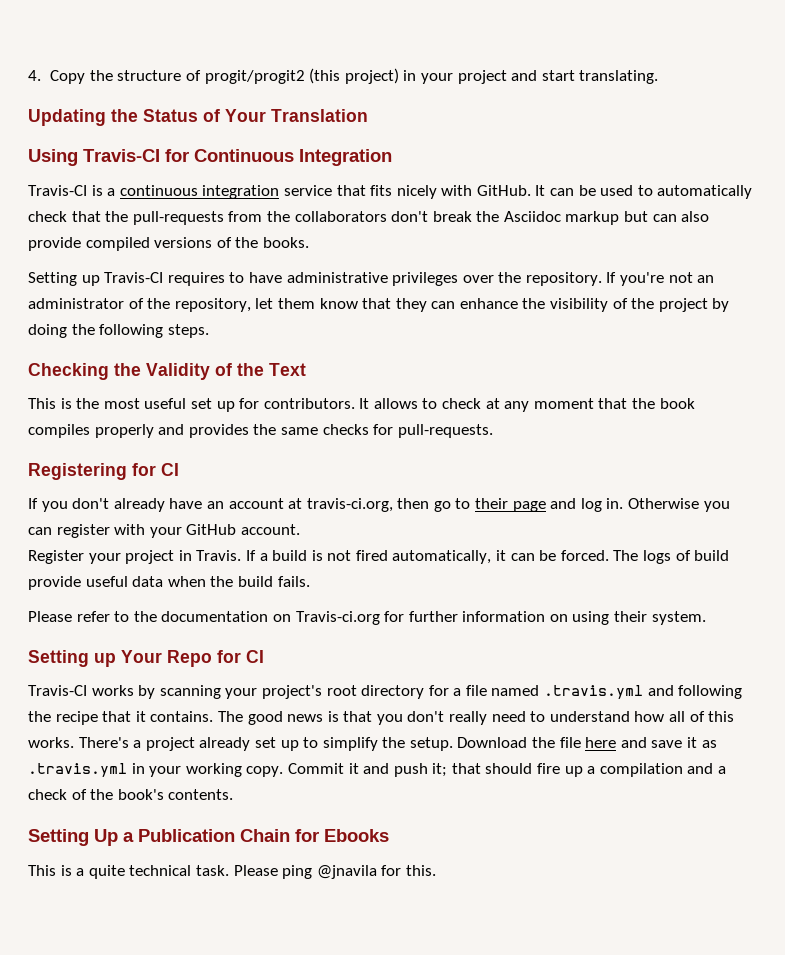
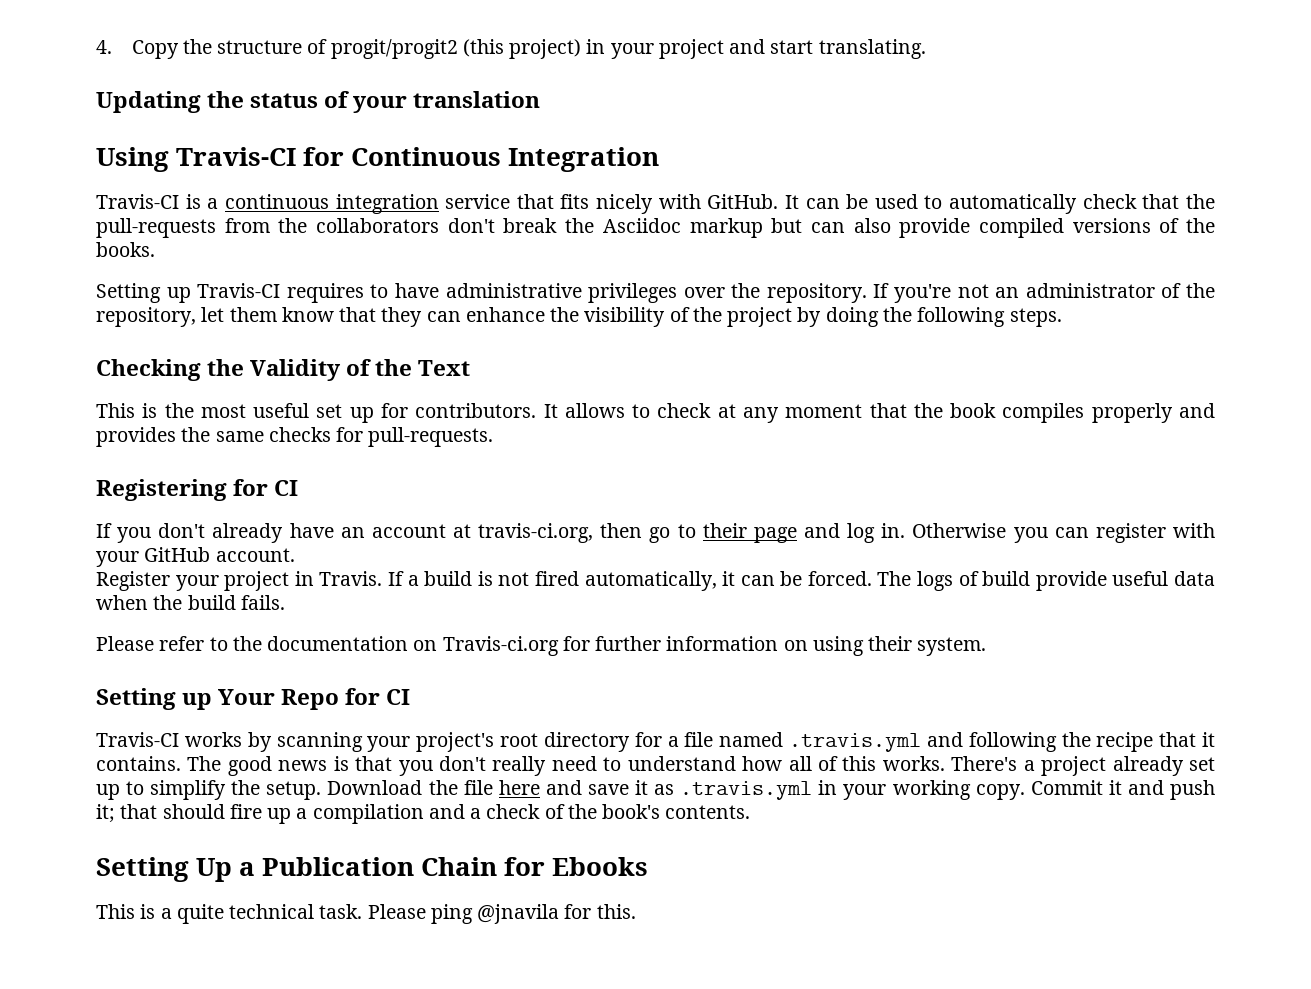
[143,109,368,122] Status of Your Translation -> [250,91,541,113] status of your translation

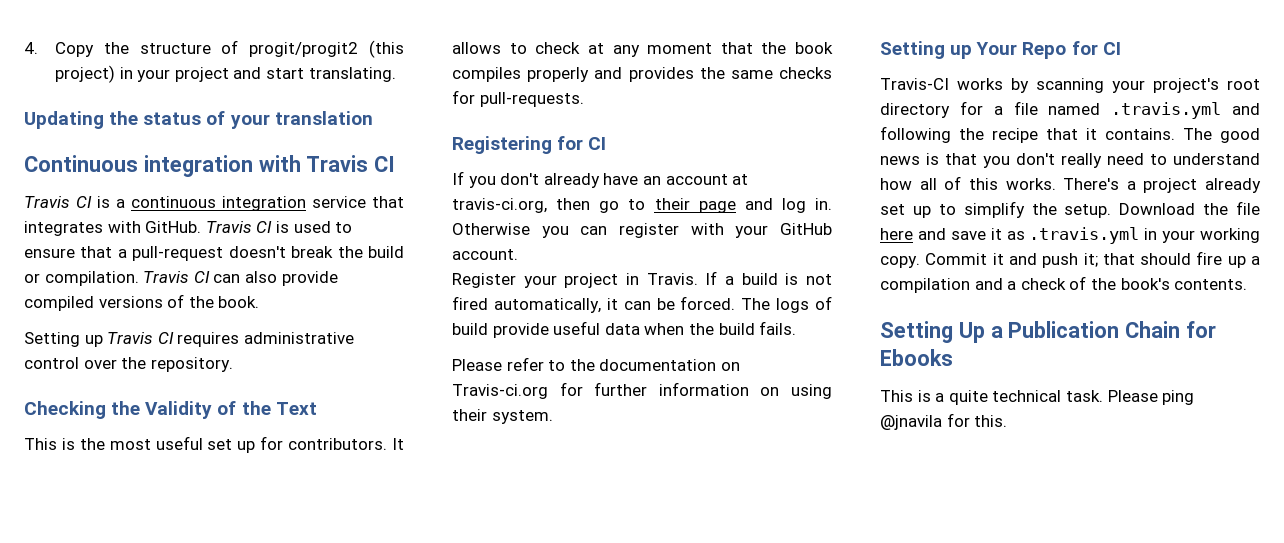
[96,147,660,172] [96,194,179,209] Using Travis-CI for Continuous Integration // Travis-CI -> [24,155,396,177] [24,196,92,208] Continuous integration with Travis CI // Travis CI
[560,194,1215,214] [96,218,803,238] fits nicely with GitHub. It can be used to automatically check that the pull-requests from the collaborators don't break the Asciidoc markup but -> [24,221,353,236] [24,246,404,261] [24,271,210,286] integrates with GitHub. Travis CI is used to ensure that a pull-request doesn't break the build or compilation. Travis CI
[96,242,155,257] [96,283,1216,303] [96,307,1062,327] books. // Setting up Travis-CI requires to have administrative privileges over the repository. If you're not an administrator of the repository, let them know that they can enhance the visibility of the project by doing the following steps. -> [218,296,260,308] [24,332,354,347] [24,357,233,372] book. // Setting up Travis CI requires administrative control over the repository.

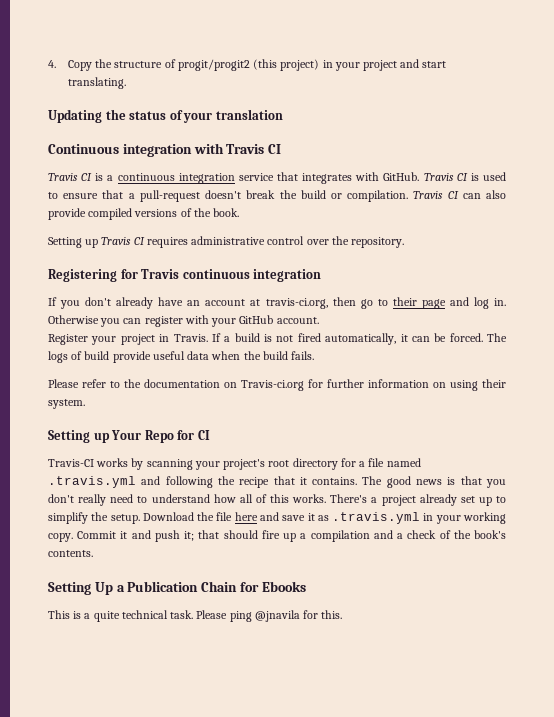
[24,401,317,419] [24,436,404,453] [452,42,833,57] [452,67,832,82] [452,90,584,107] // Checking the Validity of the Text // This is the most useful set up for contributors. It allows to check at any moment that the book compiles properly and provides the same checks for pull-requests. -> (405, 242) none
[588,137,607,150] CI -> [141,269,322,282] Travis continuous integration

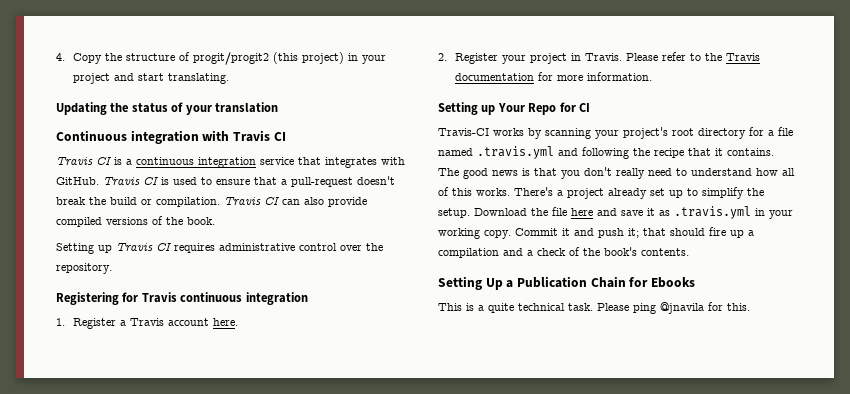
[48,297,506,309] [48,315,319,327] If you don't already have an account at travis-ci.org, then go to their page and log in. Otherwise you can register with your GitHub account. // -> [56,318,239,329] [438,53,447,61] 1. Register a Travis account here. // 2.
[211,333,507,345] [48,351,315,363] [48,379,506,391] [48,399,85,409] If a build is not fired automatically, it can be forced. The logs of build provide useful data when the build fails. // Please refer to the documentation on Travis-ci.org for further information on using their system. -> [626,52,761,61] [455,72,653,81] Please refer to the Travis documentation for more information.

